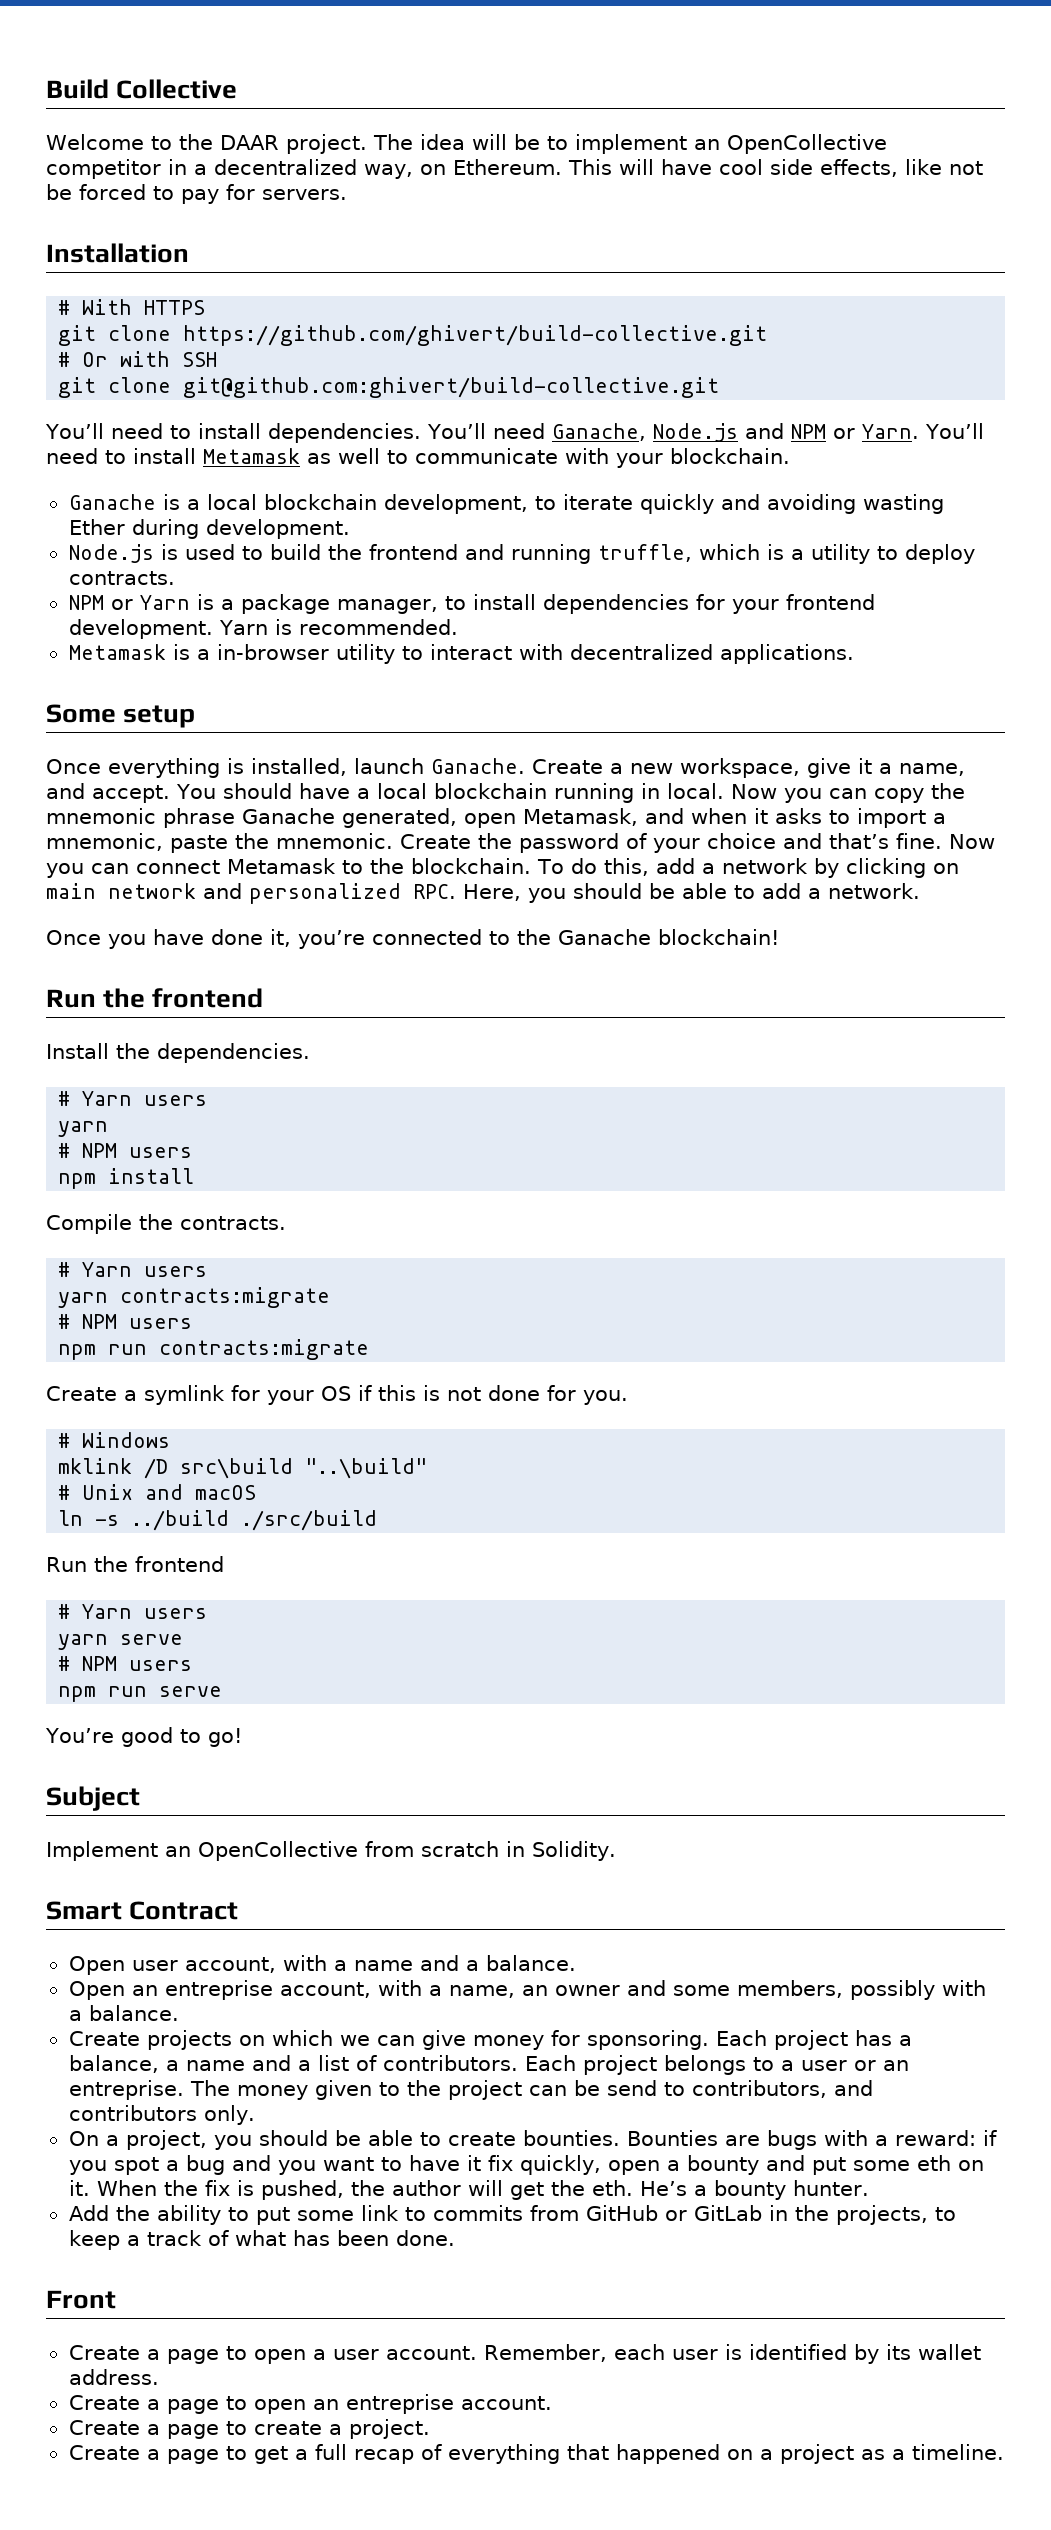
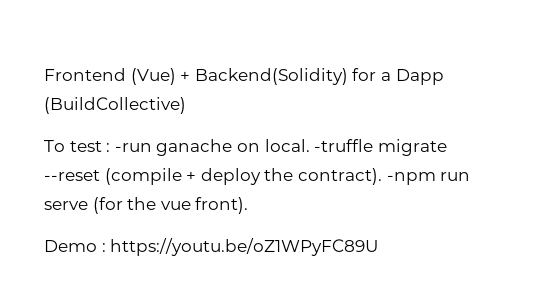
[46,79,238,99] [46,134,887,154] [46,159,983,179] [46,184,347,204] [46,243,189,263] [58,299,206,315] [58,325,768,346] [58,351,218,367] [58,377,720,398] [45,423,984,443] [46,448,790,468] [68,494,944,514] [68,519,350,539] [68,544,975,564] [68,571,175,585] [68,594,875,614] [68,619,458,639] [68,644,854,664] [46,704,196,728] [46,758,965,778] [46,783,965,803] [46,808,946,828] [46,833,995,853] [46,858,959,878] [46,883,920,904] [46,929,779,949] [46,988,264,1008] [46,1043,310,1063] [58,1091,208,1106] [58,1121,109,1137] [58,1143,193,1158] [58,1168,195,1189] [46,1214,286,1234] [58,1262,208,1277] [58,1287,331,1308] [58,1314,193,1329] [58,1339,370,1360] [46,1385,628,1405] [58,1432,171,1448] [58,1458,428,1479] [58,1484,257,1500] [58,1510,378,1531] [46,1556,224,1572] [58,1604,208,1619] [58,1634,184,1650] [58,1656,193,1671] [58,1686,223,1702] [45,1727,242,1747] [46,1786,140,1811] [46,1841,616,1861] [46,1901,239,1920] [68,1955,576,1975] [68,1980,986,2000] [68,2005,179,2021] [68,2030,912,2050] [68,2055,909,2075] [68,2080,873,2100] [68,2105,255,2125] [68,2130,997,2150] [68,2155,984,2175] [68,2180,869,2200] [68,2205,956,2225] [68,2230,455,2250] [46,2290,116,2309] [68,2344,981,2364] [68,2369,159,2385] [68,2394,552,2414] [68,2419,430,2439] [68,2444,1004,2464] Build Collective // Welcome to the DAAR project. The idea will be to implement an OpenCollective competitor in a decentralized way, on Ethereum. This will have cool side effects, like not be forced to pay for servers. // Installation // # With HTTPS // git clone https://github.com/ghivert/build-collective.git // # Or with SSH // git clone git@github.com:ghivert/build-collective.git // You’ll need to install dependencies. You’ll need Ganache, Node.js and NPM or Yarn. You’ll need to install Metamask as well to communicate with your blockchain. // Ganache is a local blockchain development, to iterate quickly and avoiding wasting Ether during development. // Node.js is used to build the frontend and running truffle, which is a utility to deploy contracts. // NPM or Yarn is a package manager, to install dependencies for your frontend development. Yarn is recommended. // Metamask is a in-browser utility to interact with decentralized applications. // Some setup // Once everything is installed, launch Ganache. Create a new workspace, give it a name, and accept. You should have a local blockchain running in local. Now you can copy the mnemonic phrase Ganache generated, open Metamask, and when it asks to import a mnemonic, paste the mnemonic. Create the password of your choice and that’s fine. Now you can connect Metamask to the blockchain. To do this, add a network by clicking on main network and personalized RPC. Here, you should be able to add a network. // Once you have done it, you’re connected to the Ganache blockchain! // Run the frontend // Install the dependencies. // # Yarn users // yarn // # NPM users // npm install // Compile the contracts. // # Yarn users // yarn contracts:migrate // # NPM users // npm run contracts:migrate // Create a symlink for your OS if this is not done for you. // # Windows // mklink /D src\build "..\build" // # Unix and macOS // ln -s ../build ./src/build // Run the frontend // # Yarn users // yarn serve // # NPM users // npm run serve // You’re good to go! // Subject // Implement an OpenCollective from scratch in Solidity. // Smart Contract // Open user account, with a name and a balance. // Open an entreprise account, with a name, an owner and some members, possibly with a balance. // Create projects on which we can give money for sponsoring. Each project has a balance, a name and a list of contributors. Each project belongs to a user or an entreprise. The money given to the project can be send to contributors, and contributors only. // On a project, you should be able to create bounties. Bounties are bugs with a reward: if you spot a bug and you want to have it fix quickly, open a bounty and put some eth on it. When the fix is pushed, the author will get the eth. He’s a bounty hunter. // Add the ability to put some link to commits from GitHub or GitLab in the projects, to keep a track of what has been done. // Front // Create a page to open a user account. Remember, each user is identified by its wallet address. // Create a page to open an entreprise account. // Create a page to create a project. // Create a page to get a full recap of everything that happened on a project as a timeline. -> [44,68,444,85] [44,97,186,114] [44,139,447,156] [44,168,471,185] [44,197,249,214] [44,238,379,256] Frontend (Vue) + Backend(Solidity) for a Dapp (BuildCollective) // To test : -run ganache on local. -truffle migrate --reset (compile + deploy the contract). -npm run serve (for the vue front). // Demo : https://youtu.be/oZ1WPyFC89U

